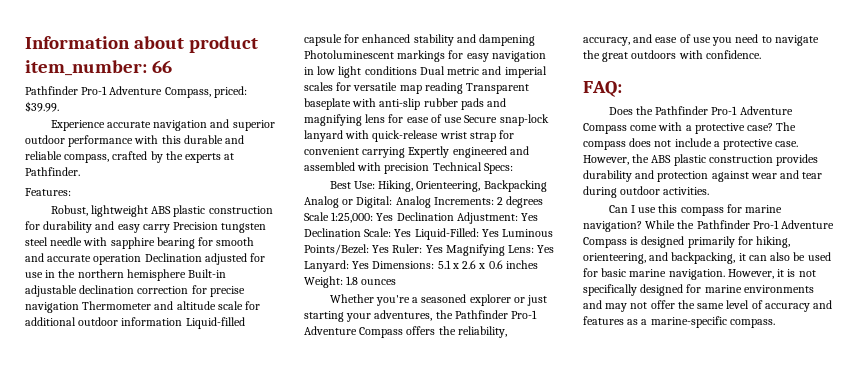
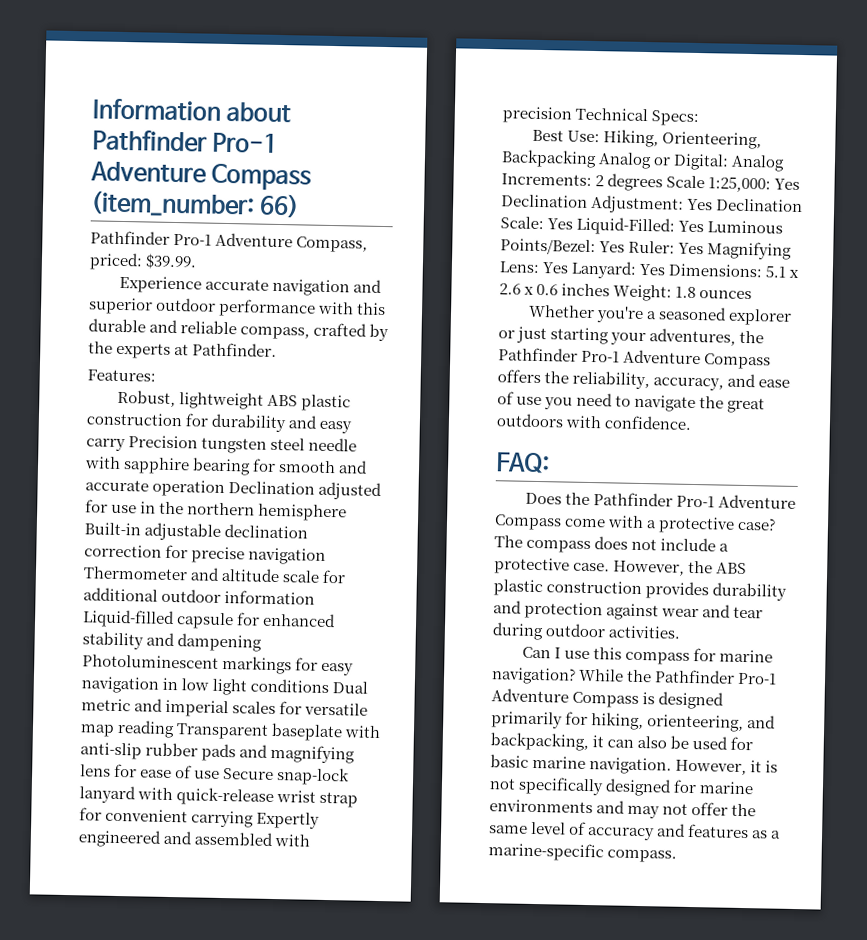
[188,36,258,53] [25,60,172,76] product item_number: 66 -> [92,129,279,153] [90,161,313,191] [90,190,301,219] Pathfinder Pro-1 Adventure Compass (item_number: 66)

